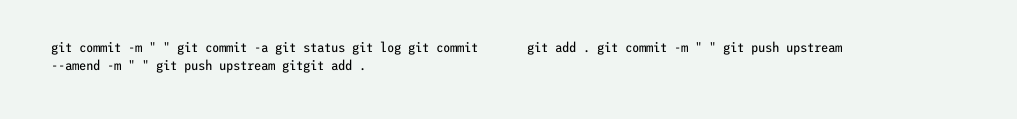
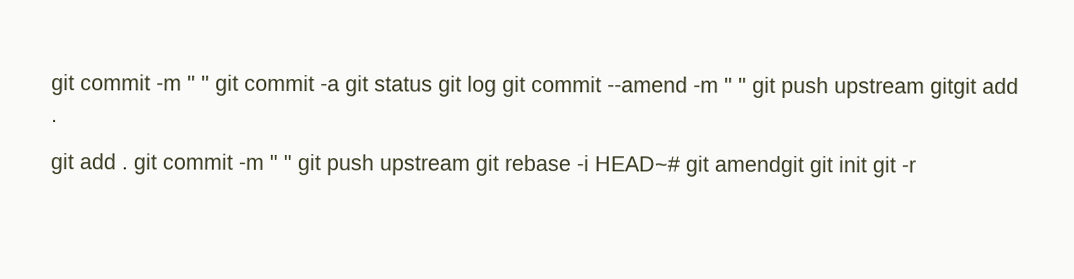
(842, 49) none -> [475,154,916,178] git rebase -i HEAD~# git amendgit git init git -r

